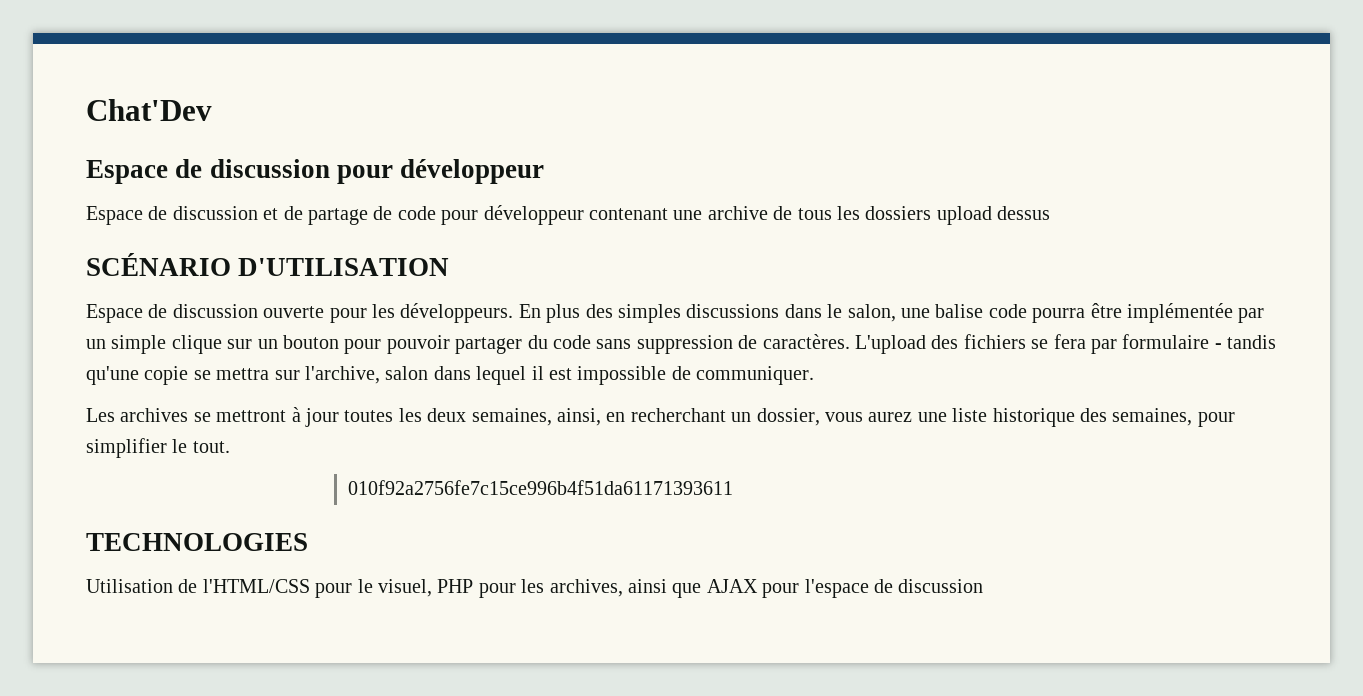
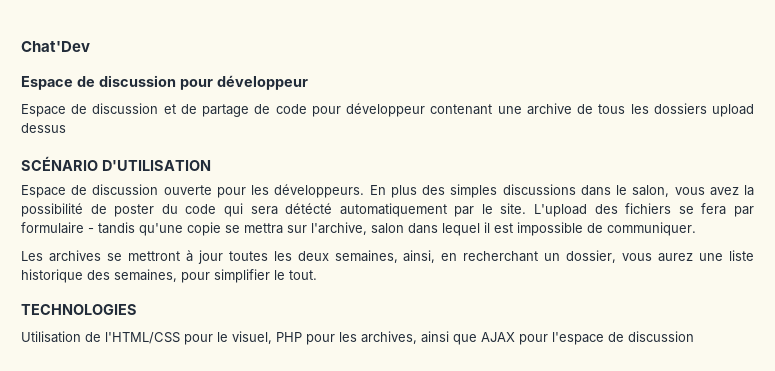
[900,303,1265,323] [86,334,850,354] une balise code pourra être implémentée par un simple clique sur un bouton pour pouvoir partager du code sans suppression de caractères. -> [674,185,755,196] [21,203,527,217] vous avez la possibilité de poster du code qui sera détécté automatiquement par le site.
[347,480,733,495] // 010f92a2756fe7c15ce996b4f51da61171393611 -> (317, 275) none

